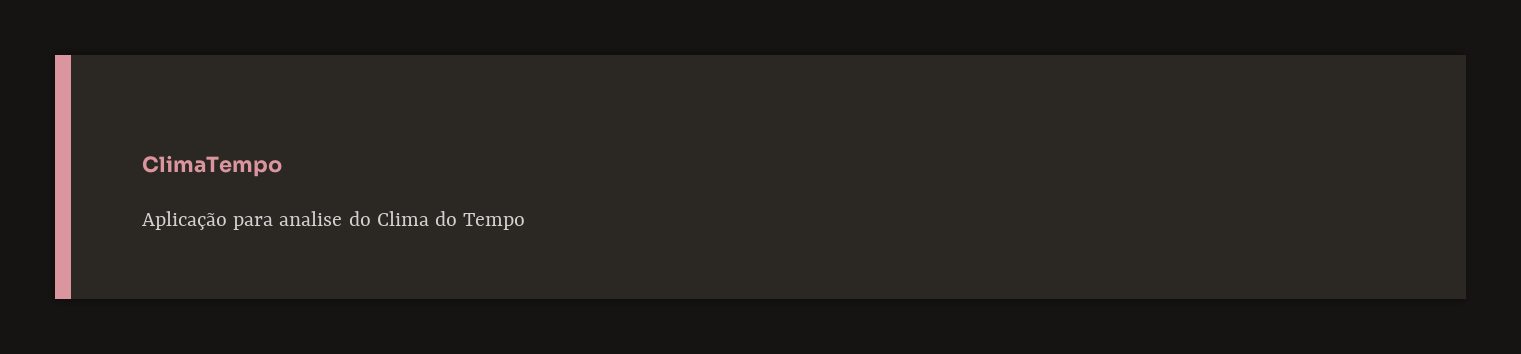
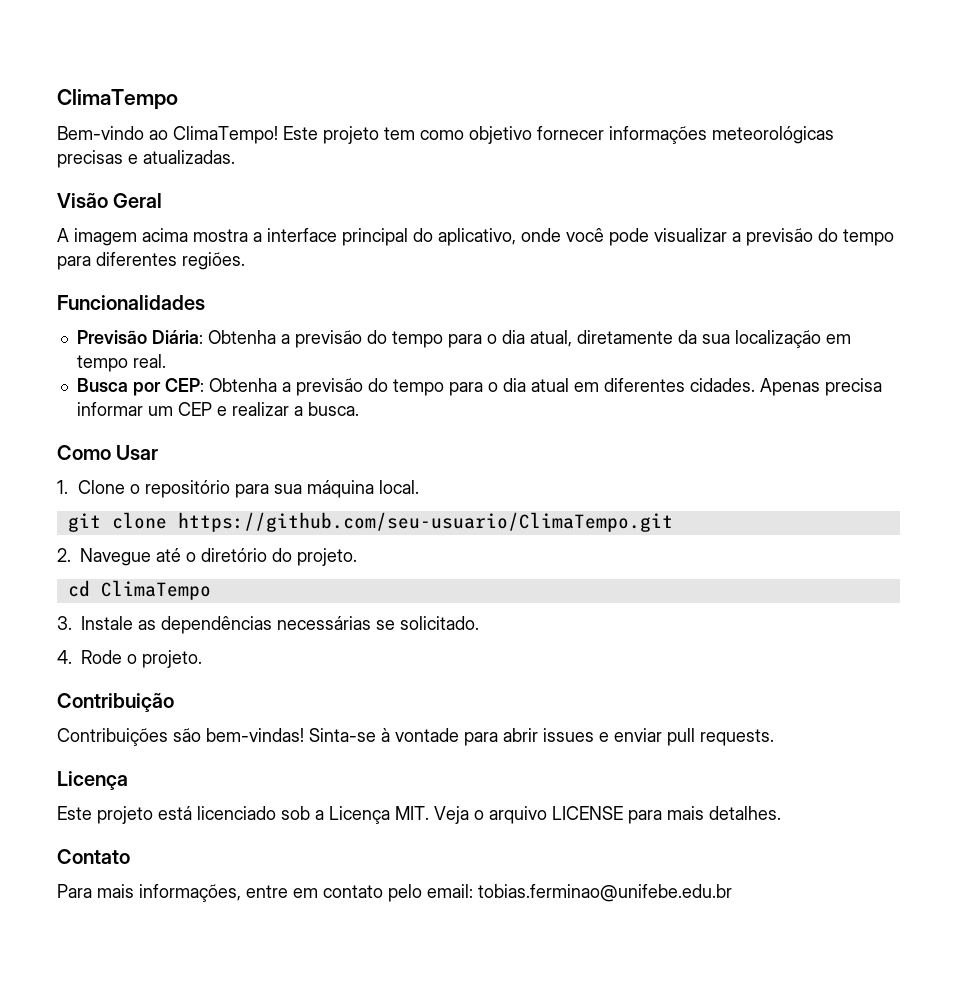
[142,155,282,177] [142,211,526,230] ClimaTempo // Aplicação para analise do Clima do Tempo -> [57,89,178,110] [57,126,834,144] [57,150,235,168] [57,193,163,208] [57,228,894,246] [57,252,245,270] [57,295,205,310] [76,330,851,348] [76,354,166,372] [76,378,882,396] [76,402,359,416] [57,445,159,460] [57,480,420,498] [67,512,673,532] [57,548,357,566] [67,580,211,600] [57,616,479,634] [57,650,202,668] [57,693,174,712] [57,728,774,746] [57,771,128,790] [57,806,781,824] [57,849,130,864] [57,884,732,902] ClimaTempo // Bem-vindo ao ClimaTempo! Este projeto tem como objetivo fornecer informações meteorológicas precisas e atualizadas. // Visão Geral // A imagem acima mostra a interface principal do aplicativo, onde você pode visualizar a previsão do tempo para diferentes regiões. // Funcionalidades // Previsão Diária: Obtenha a previsão do tempo para o dia atual, diretamente da sua localização em tempo real. // Busca por CEP: Obtenha a previsão do tempo para o dia atual em diferentes cidades. Apenas precisa informar um CEP e realizar a busca. // Como Usar // 1. Clone o repositório para sua máquina local. // git clone https://github.com/seu-usuario/ClimaTempo.git // 2. Navegue até o diretório do projeto. // cd ClimaTempo // 3. Instale as dependências necessárias se solicitado. // 4. Rode o projeto. // Contribuição // Contribuições são bem-vindas! Sinta-se à vontade para abrir issues e enviar pull requests. // Licença // Este projeto está licenciado sob a Licença MIT. Veja o arquivo LICENSE para mais detalhes. // Contato // Para mais informações, entre em contato pelo email: tobias.ferminao@unifebe.edu.br

